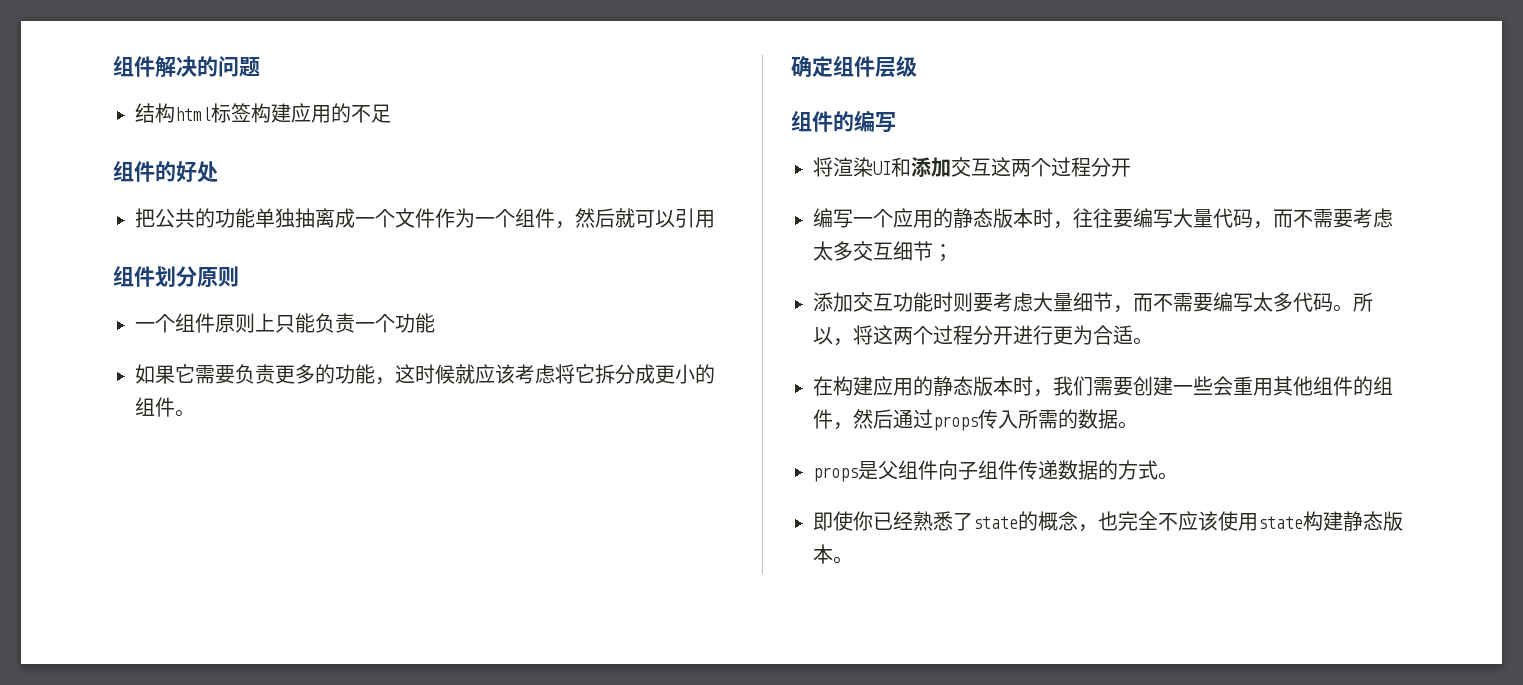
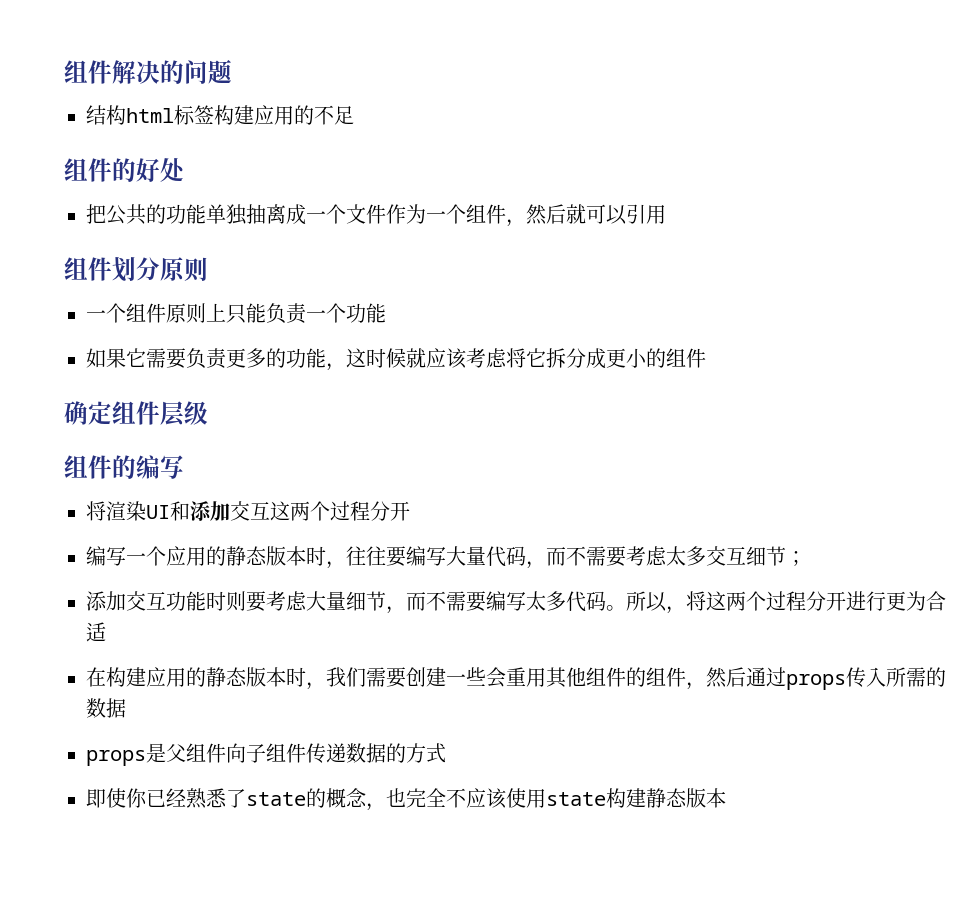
[175,409,195,417] 。 -> (706, 358) none
[1133,337,1153,345] 。 -> (106, 632) none
[1118,421,1138,429] 。 -> (126, 708) none
[1158,472,1178,480] 。 -> (446, 753) none
[833,556,853,564] 。 -> (726, 798) none

